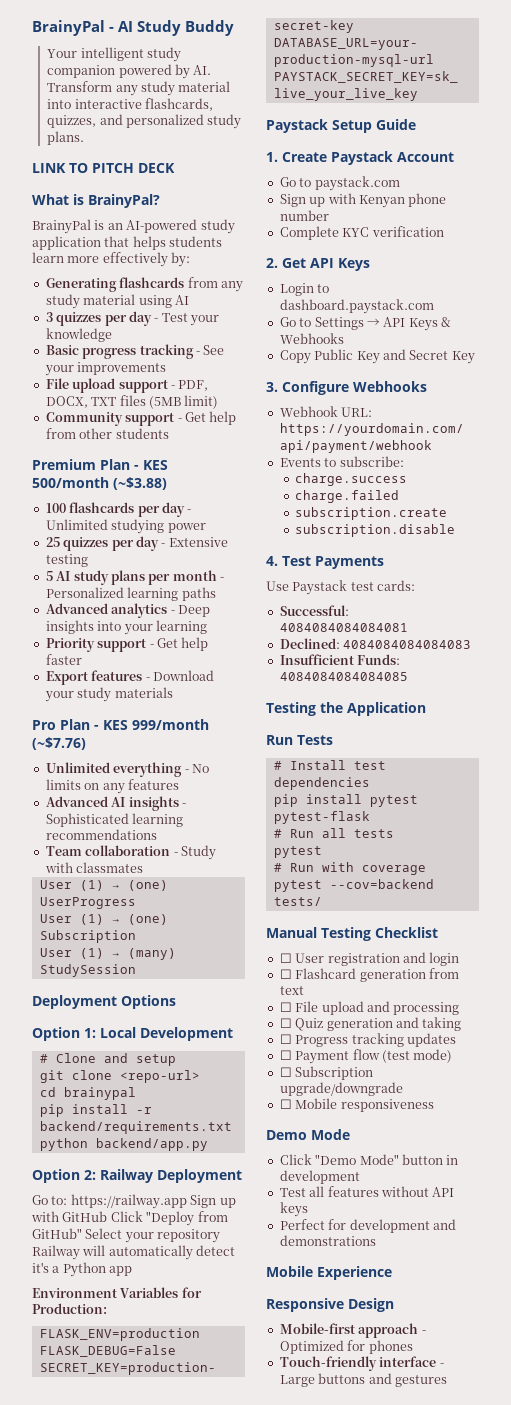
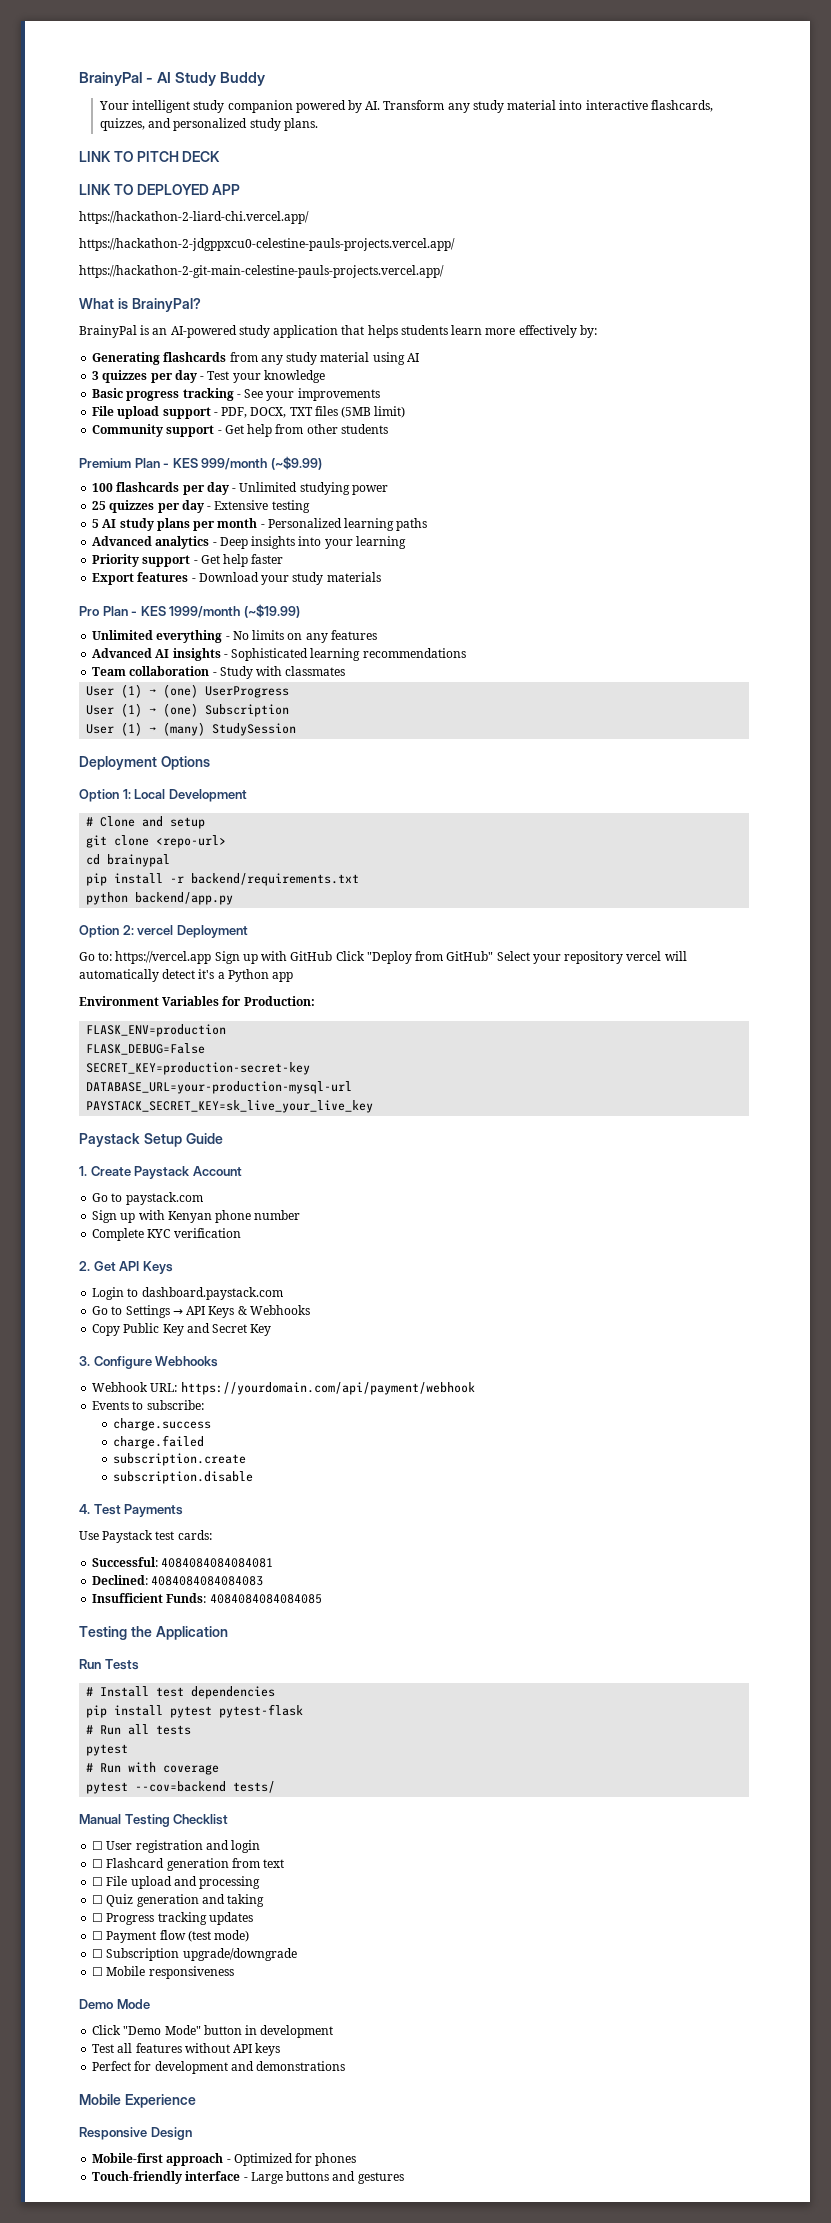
(175, 168) none -> [79,184,241,195] [79,211,309,224] [79,238,455,251] [79,265,444,278] // LINK TO DEPLOYED APP // https://hackathon-2-liard-chi.vercel.app/ // https://hackathon-2-jdgppxcu0-celestine-pauls-projects.vercel.app/ // https://hackathon-2-git-main-celestine-pauls-projects.vercel.app/
[32,477,167,490] 500/month (~$3.88) -> [201,456,322,470] 999/month (~$9.99)
[132,719,209,730] [32,737,86,750] 999/month (~$7.76) -> [169,604,300,618] 1999/month (~$19.99)
[100,1169,153,1183] Railway -> [137,925,174,935] vercel
[70,1194,187,1209] https://railway.app -> [115,951,212,964] https://vercel.app
[32,1245,80,1260] Railway -> [626,951,662,961] vercel

